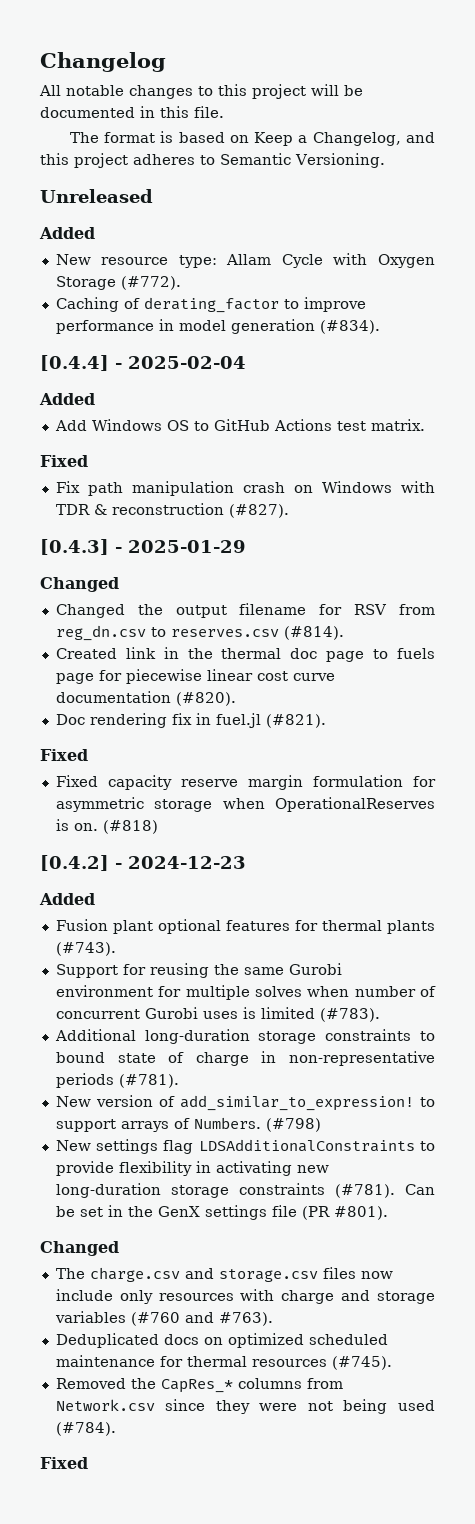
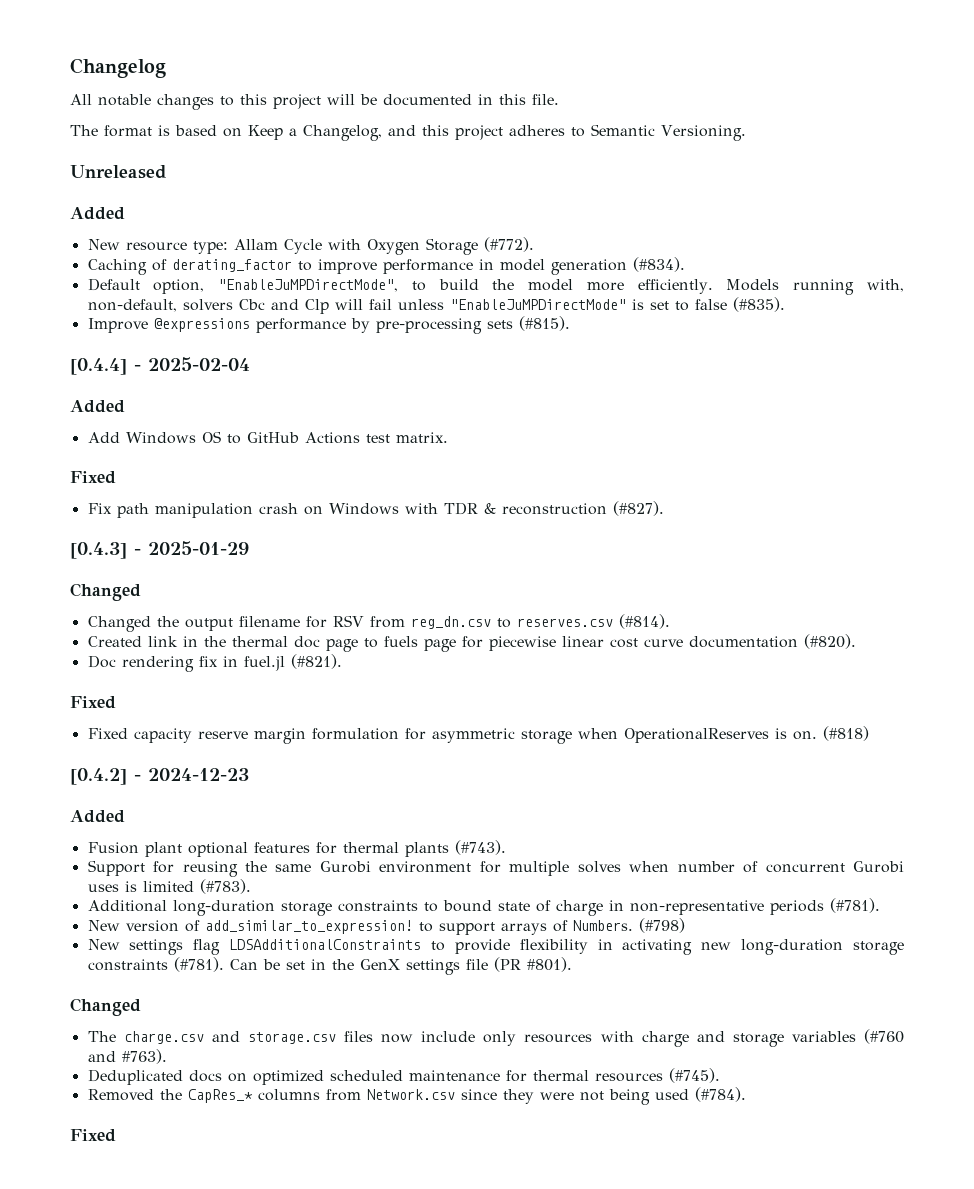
(380, 327) none -> [87,278,904,295] [87,297,785,314] [87,316,570,334] // Default option, "EnableJuMPDirectMode", to build the model more efficiently. Models running with, non-default, solvers Cbc and Clp will fail unless "EnableJuMPDirectMode" is set to false (#835). // Improve @expressions performance by pre-processing sets (#815).

